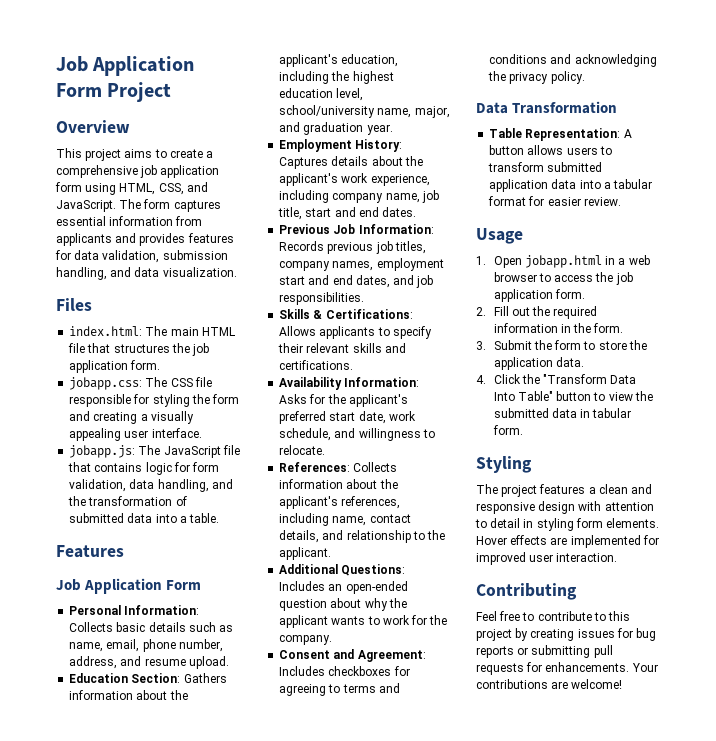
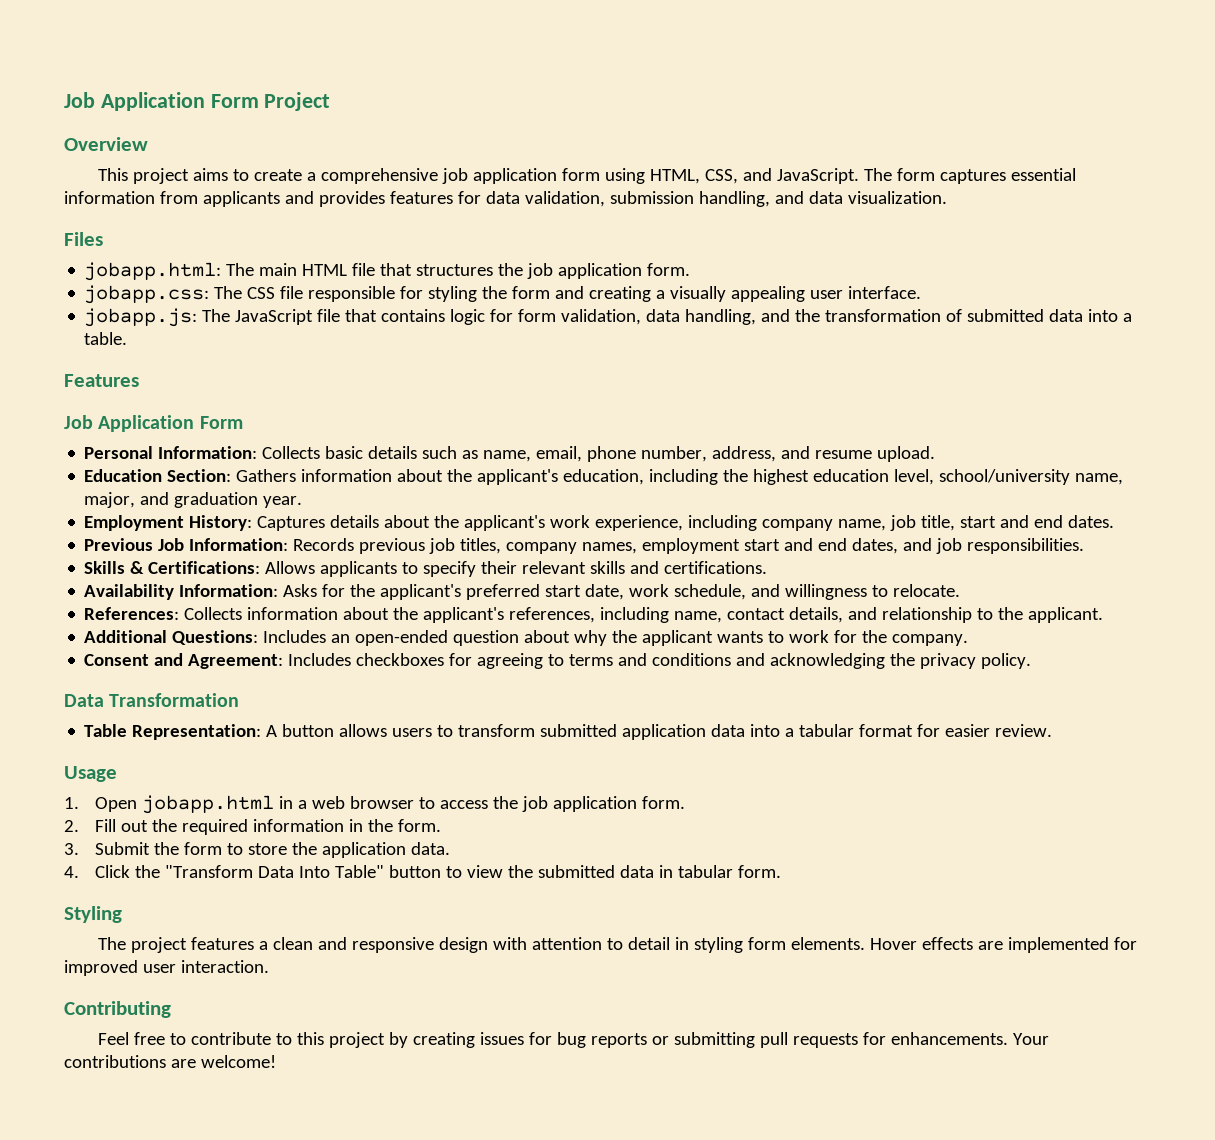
[69,326,143,336] index.html: -> [84,262,222,281] jobapp.html:

